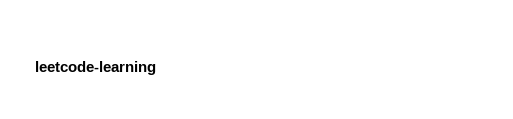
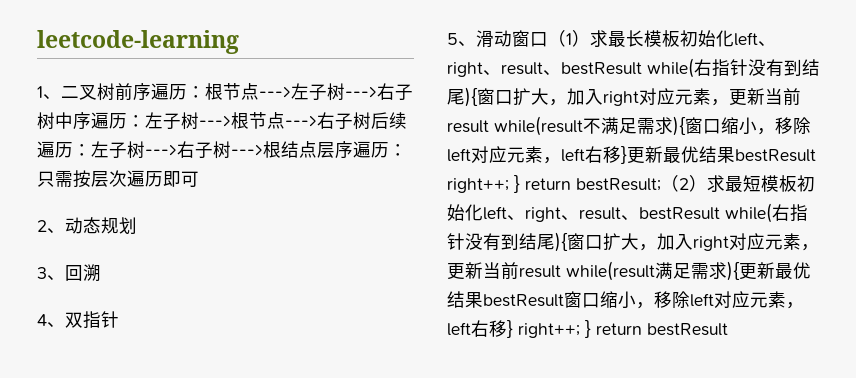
(156, 68) none -> [37,83,413,101] [37,112,407,130] [37,141,407,159] [37,170,199,188] [37,217,137,234] [37,264,101,281] [37,311,119,329] [447,30,776,47] [447,58,820,78] [447,87,801,107] [447,116,811,136] [447,146,816,164] [447,175,815,193] [447,203,808,223] [447,232,819,252] [447,261,811,281] [447,291,804,309] [447,320,728,338] // 1、二叉树前序遍历：根节点--->左子树--->右子树中序遍历：左子树--->根节点--->右子树后续遍历：左子树--->右子树--->根结点层序遍历：只需按层次遍历即可 // 2、动态规划 // 3、回溯 // 4、双指针 // 5、滑动窗口（1）求最长模板初始化left、right、result、bestResult while(右指针没有到结尾){窗口扩大，加入right对应元素，更新当前result while(result不满足需求){窗口缩小，移除left对应元素，left右移}更新最优结果bestResult right++; } return bestResult;（2）求最短模板初始化left、right、result、bestResult while(右指针没有到结尾){窗口扩大，加入right对应元素，更新当前result while(result满足需求){更新最优结果bestResult窗口缩小，移除left对应元素，left右移} right++; } return bestResult

